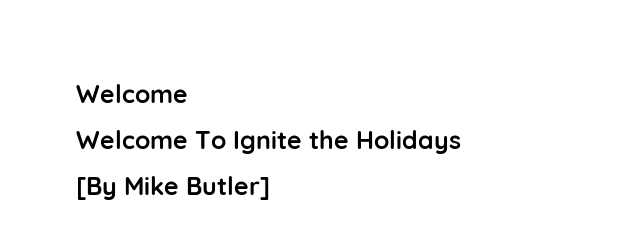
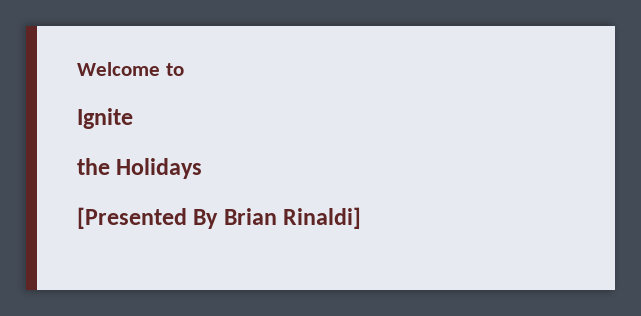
[76,84,188,103] [76,130,226,149] Welcome // Welcome To -> [77,62,184,76] Welcome to //
(302, 142) none -> (133, 118) //
[76,176,270,200] [By Mike Butler] -> [77,207,362,229] [Presented By Brian Rinaldi]

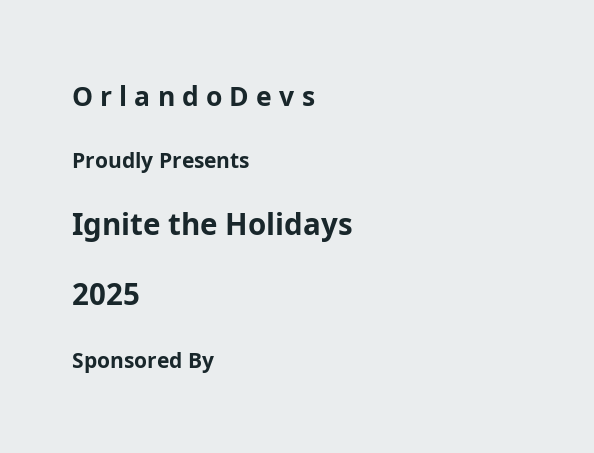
[77,62,184,76] Welcome to -> [72,85,315,106] [72,152,249,173] O r l a n d o D e v s // Proudly Presents
(133, 118) // -> (160, 227) none
[77,207,362,229] [Presented By Brian Rinaldi] -> [72,283,140,305] [72,352,214,373] 2025 // Sponsored By

